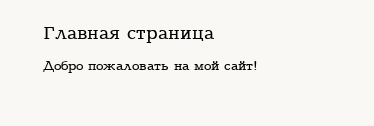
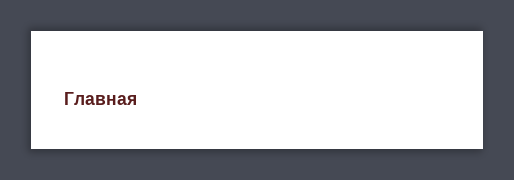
[127,30,215,43] [43,61,258,73] страница // Добро пожаловать на мой сайт! -> (137, 98) none

